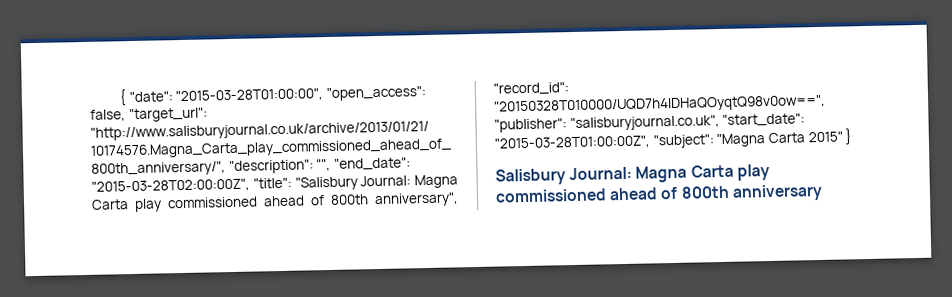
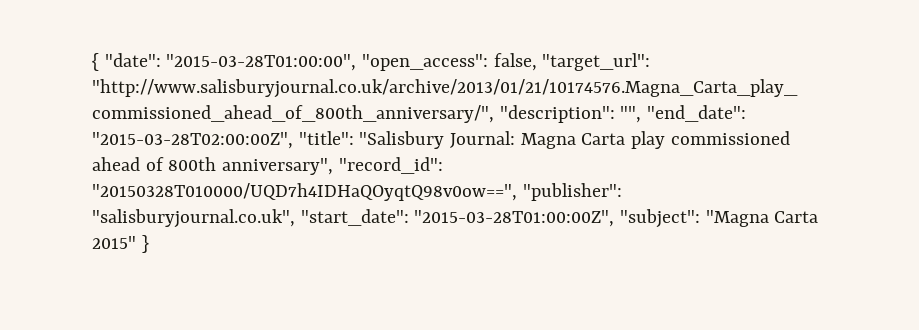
[495,164,770,186] [495,183,823,203] // Salisbury Journal: Magna Carta play commissioned ahead of 800th anniversary -> (149, 244) none

